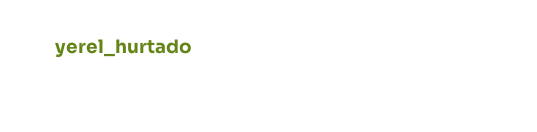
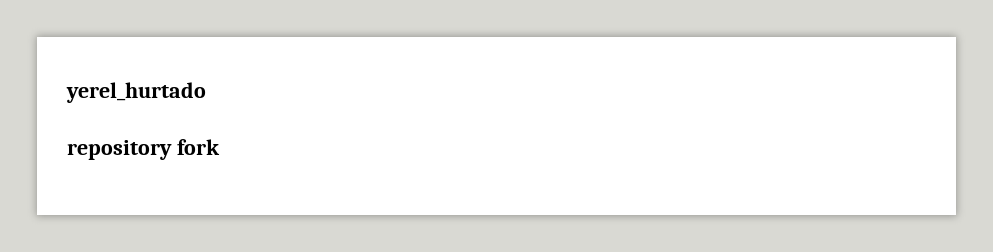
(192, 48) none -> [67,139,220,160] // repository fork

